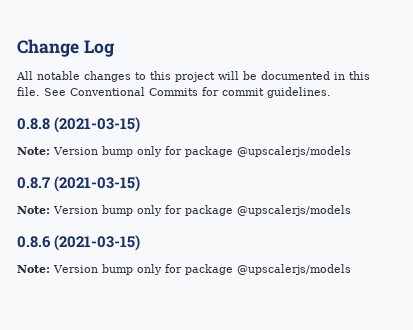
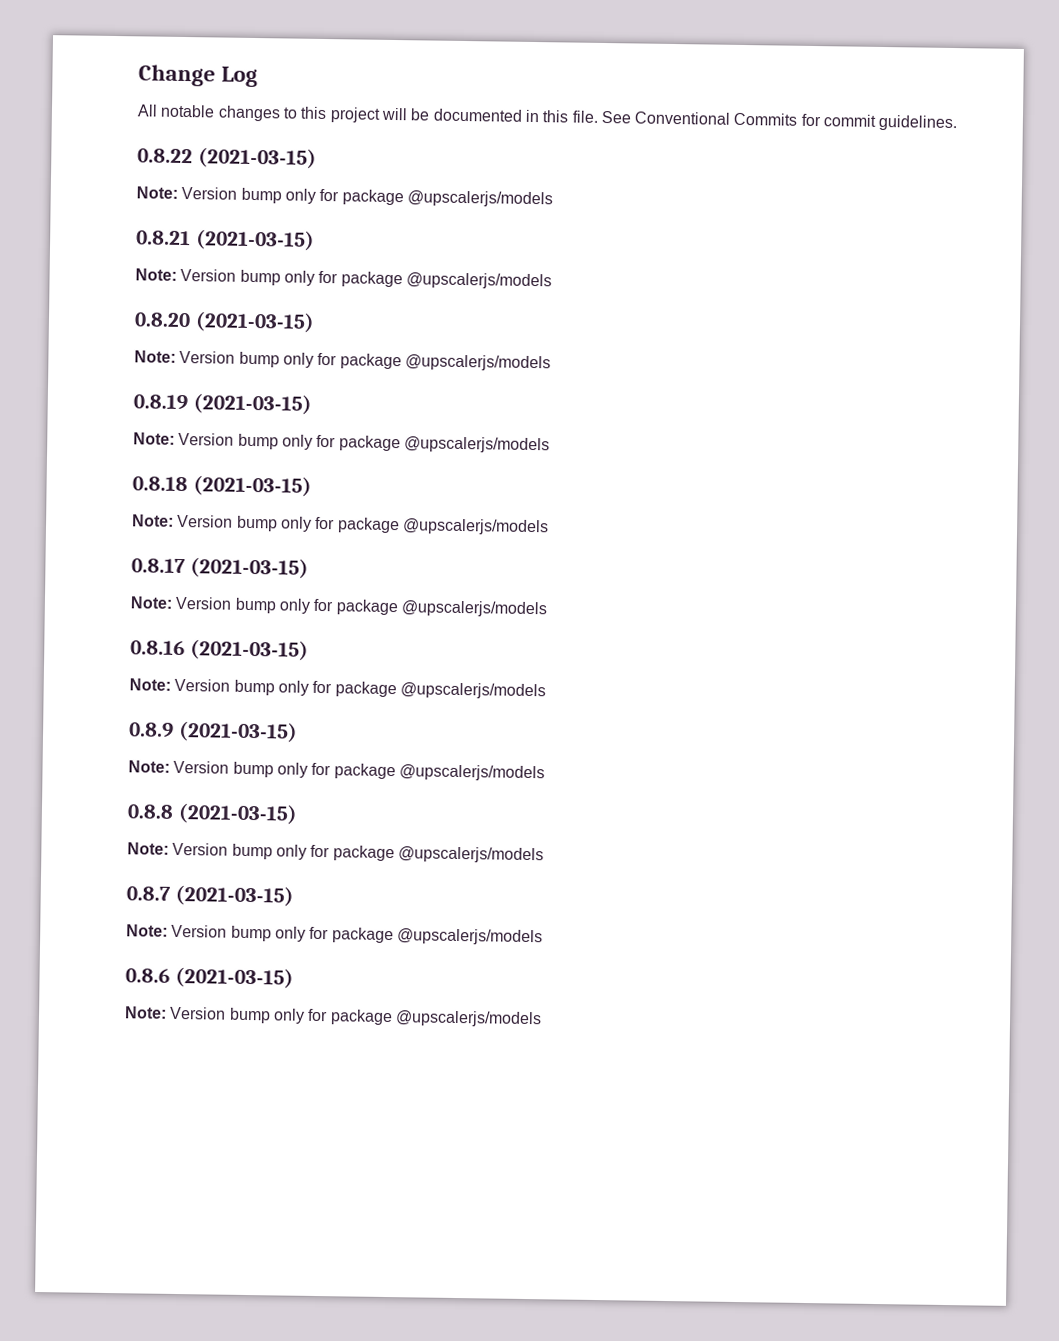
(331, 92) none -> [137,147,317,169] [136,186,553,208] [136,229,315,251] [135,268,552,290] [134,311,315,333] [134,350,551,372] [133,393,312,415] [133,432,550,454] [132,475,312,497] [132,514,549,536] [131,557,309,579] [130,596,547,618] [130,639,309,661] [129,678,546,700] [129,720,298,743] [128,760,545,782] // 0.8.22 (2021-03-15) // Note: Version bump only for package @upscalerjs/models // 0.8.21 (2021-03-15) // Note: Version bump only for package @upscalerjs/models // 0.8.20 (2021-03-15) // Note: Version bump only for package @upscalerjs/models // 0.8.19 (2021-03-15) // Note: Version bump only for package @upscalerjs/models // 0.8.18 (2021-03-15) // Note: Version bump only for package @upscalerjs/models // 0.8.17 (2021-03-15) // Note: Version bump only for package @upscalerjs/models // 0.8.16 (2021-03-15) // Note: Version bump only for package @upscalerjs/models // 0.8.9 (2021-03-15) // Note: Version bump only for package @upscalerjs/models

